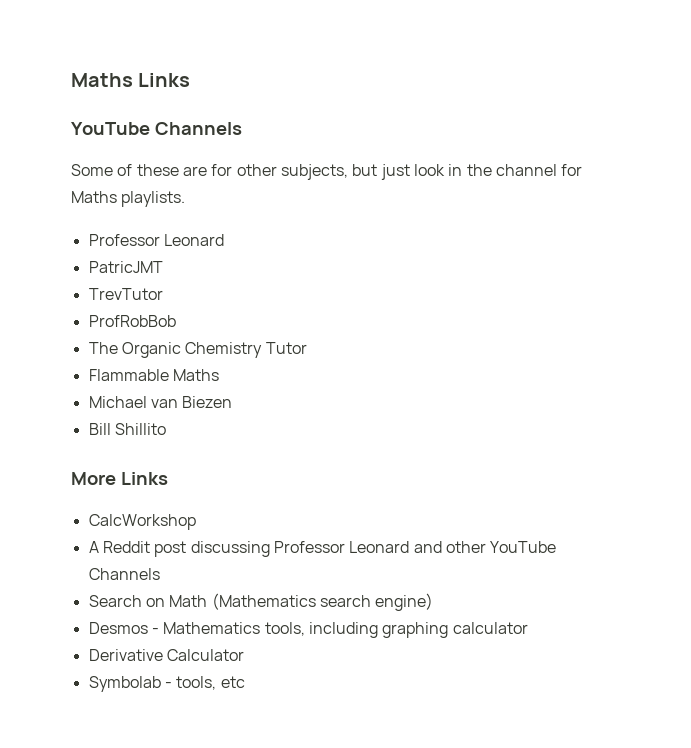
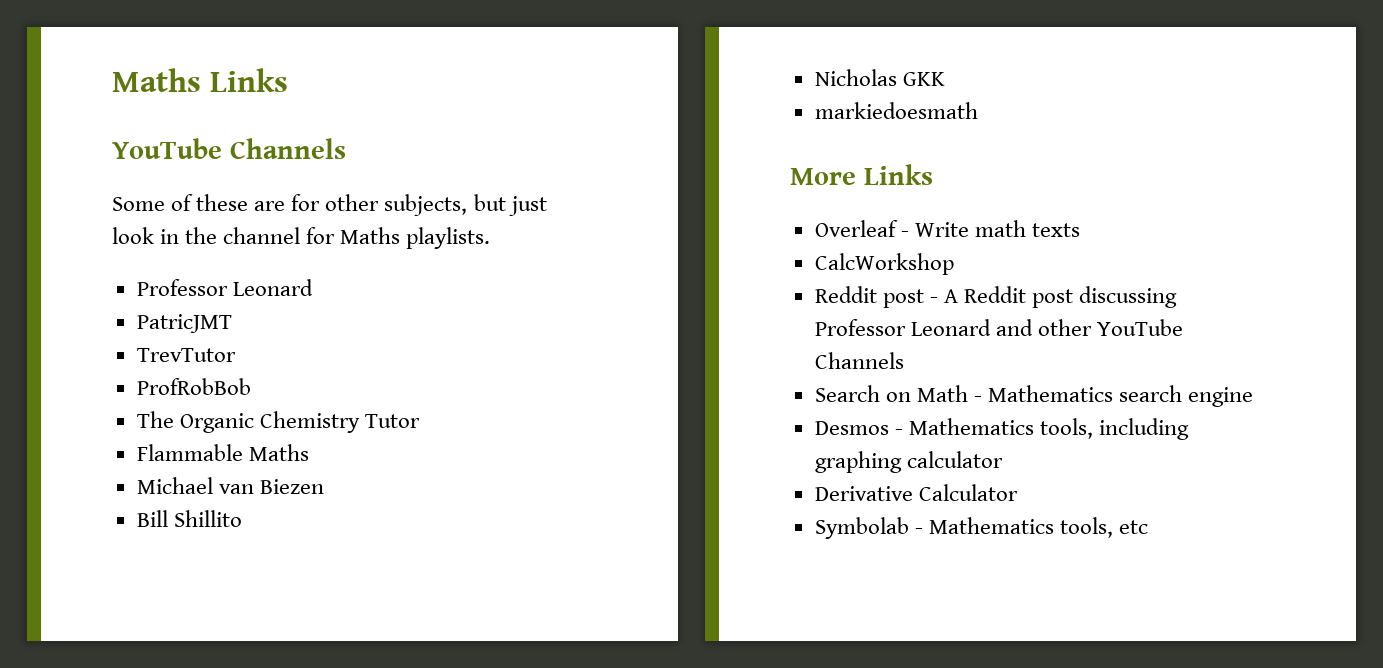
(166, 429) none -> [814,69,945,86] [814,102,978,119] // Nicholas GKK // markiedoesmath
[88,514,196,530] CalcWorkshop // -> [814,220,1081,237] [814,253,954,275] [814,286,938,308] Overleaf - Write math texts // CalcWorkshop // Reddit post -
[211,593,434,611] (Mathematics search engine) -> [973,385,1254,407] - Mathematics search engine
(172, 685) none -> [928,517,1054,534] Mathematics

